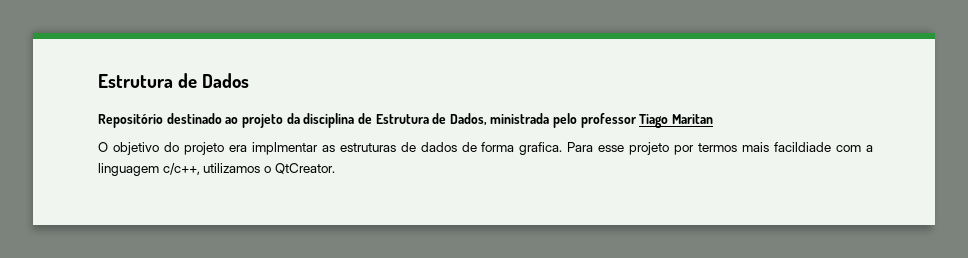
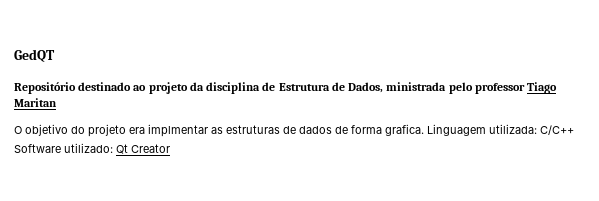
[98,73,250,88] Estrutura de Dados -> [14,49,55,62] GedQT
[567,142,874,155] [98,163,335,176] Para esse projeto por termos mais facildiade com a linguagem c/c++, utilizamos o QtCreator. -> [427,124,574,136] [14,143,170,154] Linguagem utilizada: C/C++ Software utilizado: Qt Creator

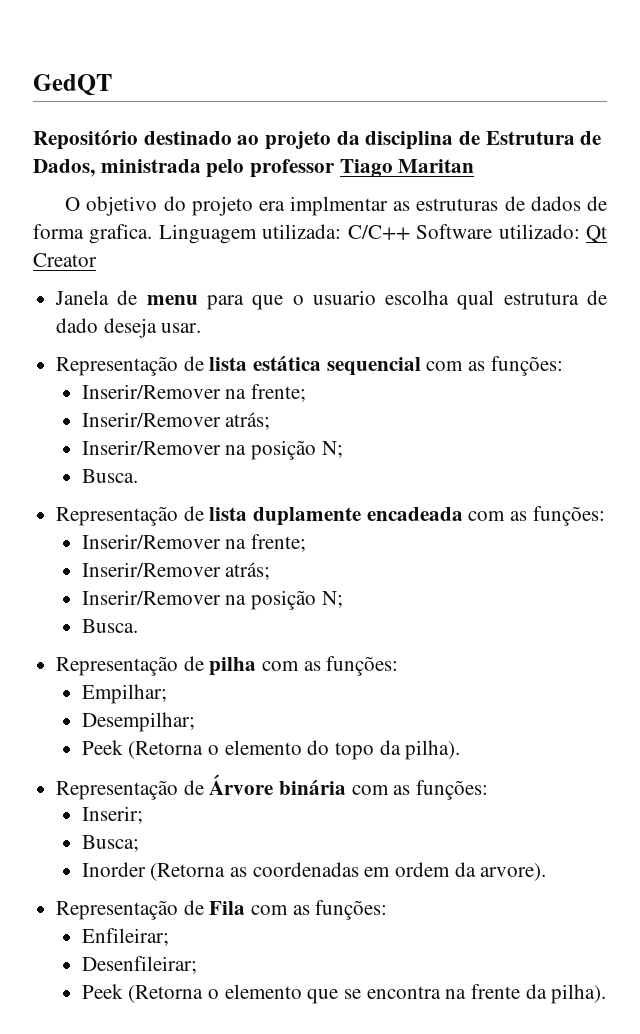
(170, 148) none -> [55,290,607,310] [56,318,202,338] [56,355,563,376] [81,384,306,402] [81,412,271,430] [81,440,343,460] [81,469,138,483] [56,506,605,526] [81,534,306,552] [81,562,271,580] [81,590,343,610] [81,619,138,633] [56,656,399,676] [81,684,167,704] [81,712,195,732] [81,740,461,760] [56,774,489,800] [81,806,143,824] [81,835,139,852] [81,862,547,881] [56,900,388,920] [81,928,169,946] [81,956,197,974] [81,984,607,1004] // Janela de menu para que o usuario escolha qual estrutura de dado deseja usar. // Representação de lista estática sequencial com as funções: // Inserir/Remover na frente; // Inserir/Remover atrás; // Inserir/Remover na posição N; // Busca. // Representação de lista duplamente encadeada com as funções: // Inserir/Remover na frente; // Inserir/Remover atrás; // Inserir/Remover na posição N; // Busca. // Representação de pilha com as funções: // Empilhar; // Desempilhar; // Peek (Retorna o elemento do topo da pilha). // Representação de Árvore binária com as funções: // Inserir; // Busca; // Inorder (Retorna as coordenadas em ordem da arvore). // Representação de Fila com as funções: // Enfileirar; // Desenfileirar; // Peek (Retorna o elemento que se encontra na frente da pilha).

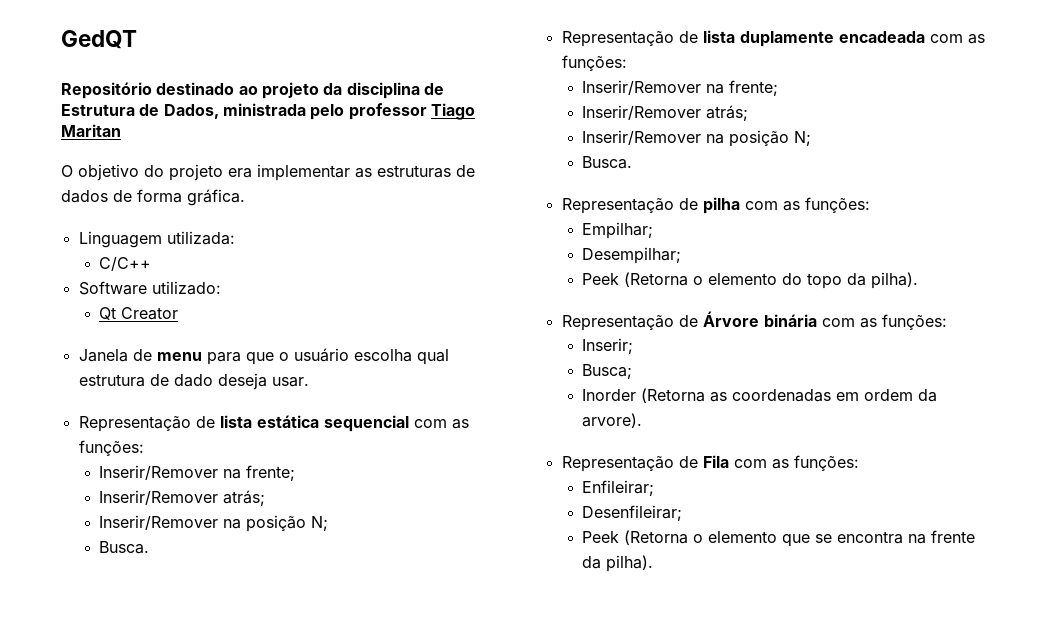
[290,196,389,216] implmentar -> [257,164,350,181] implementar
[89,224,153,244] grafica. -> [187,189,245,206] gráfica. //
(342, 231) none -> (235, 238) //
(410, 232) none -> (152, 264) //
(580, 231) none -> (221, 288) //
[312,290,376,305] usuario -> [293,348,349,362] usuário

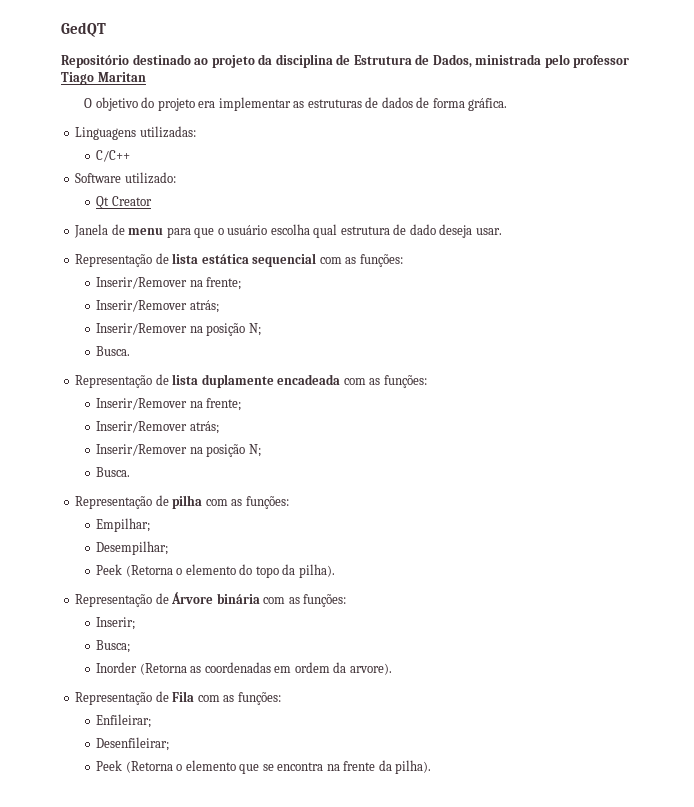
[78,231,235,248] Linguagem utilizada: -> [75,126,196,140] Linguagens utilizadas:

